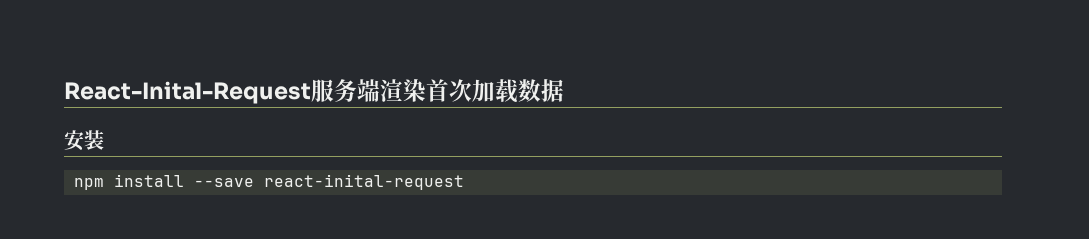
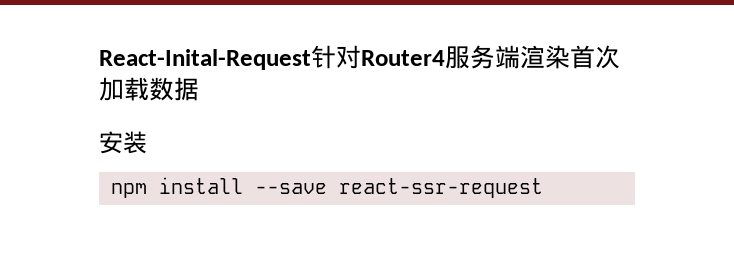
(311, 92) none -> [311,45,445,69] 针对Router4
[263,174,464,190] react-inital-request -> [339,178,543,198] react-ssr-request

